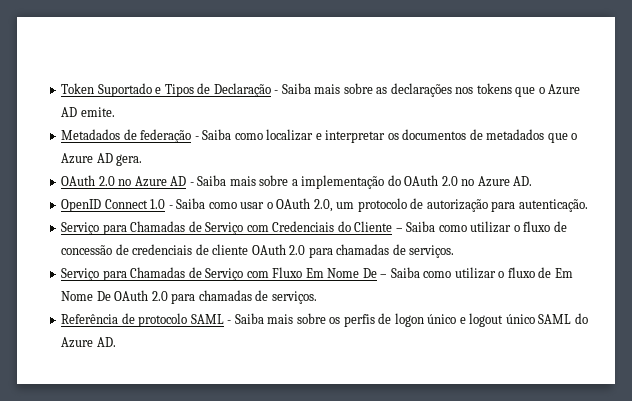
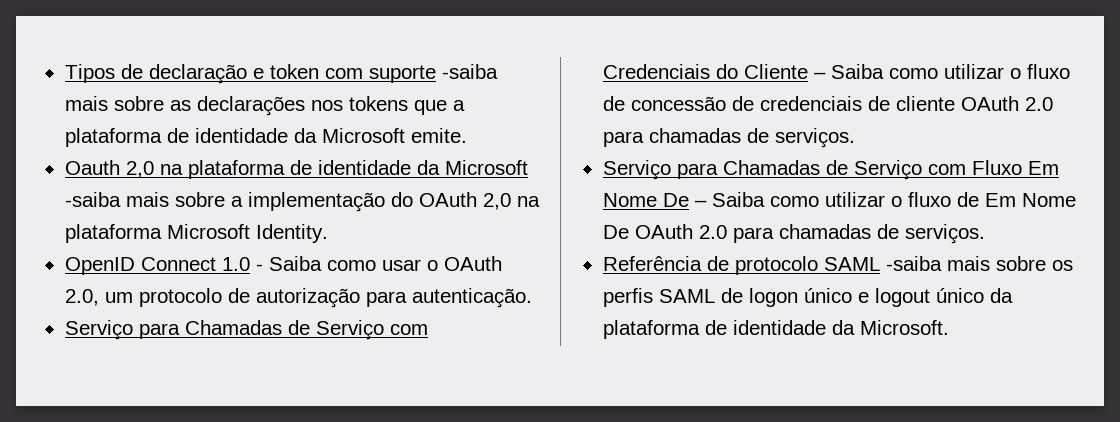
[61,83,311,97] Token Suportado e Tipos de Declaração - Saiba -> [64,64,498,84] Tipos de declaração e token com suporte -saiba
[538,84,581,95] [61,107,115,117] [61,129,578,143] [61,153,143,166] [61,175,227,187] o Azure AD emite. // Metadados de federação - Saiba como localizar e interpretar os documentos de metadados que o Azure AD gera. // OAuth 2.0 no Azure AD - Saiba -> [452,100,465,111] [64,128,467,147] [64,160,528,179] [64,192,121,207] a plataforma de identidade da Microsoft emite. // Oauth 2,0 na plataforma de identidade da Microsoft -saiba
[441,176,533,187] 2.0 no Azure AD. -> [482,193,540,210] [64,224,328,243] 2,0 na plataforma Microsoft Identity.
[227,313,264,324] - Saiba -> [885,256,942,271] -saiba
(375, 320) none -> [658,289,715,303] SAML
[538,313,588,324] [61,337,116,348] SAML do Azure AD. -> [989,288,1013,303] [602,320,949,339] da plataforma de identidade da Microsoft.

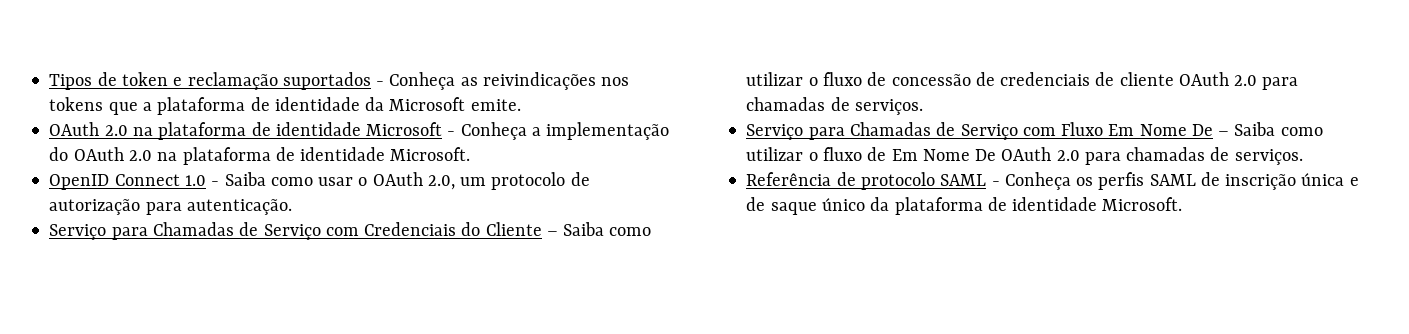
[148,64,498,84] [64,96,305,116] declaração e token com suporte -saiba mais sobre as declarações -> [121,72,596,90] token e reclamação suportados - Conheça as reivindicações
[64,160,528,179] [64,192,225,207] Oauth 2,0 na plataforma de identidade da Microsoft -saiba mais sobre -> [49,122,527,140] OAuth 2.0 na plataforma de identidade Microsoft - Conheça
[482,193,540,210] [64,224,328,243] 2,0 na plataforma Microsoft Identity. -> [128,147,471,165] 2.0 na plataforma de identidade Microsoft.
[885,256,1046,271] -saiba mais sobre -> [991,172,1071,190] - Conheça
[748,288,930,307] logon único e logout -> [1225,173,1359,190] [746,197,817,215] inscrição única e de saque
[831,320,855,335] da -> (1098, 204) none

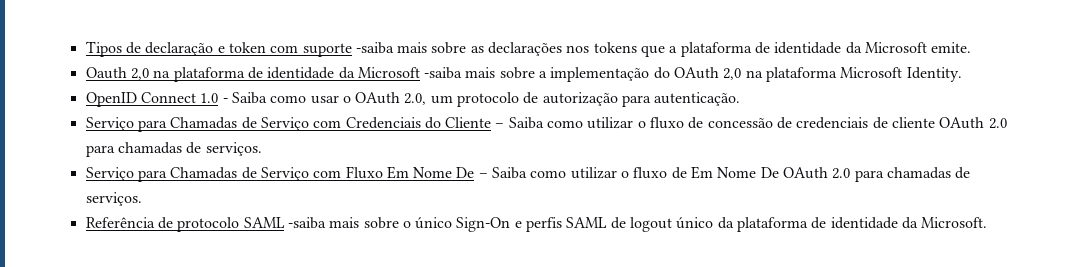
[121,72,596,90] token e reclamação suportados - Conheça as reivindicações -> [145,42,563,57] declaração e token com suporte -saiba mais sobre as declarações
[49,122,527,140] OAuth 2.0 na plataforma de identidade Microsoft - Conheça -> [85,67,535,82] Oauth 2,0 na plataforma de identidade da Microsoft -saiba mais sobre
[128,147,471,165] 2.0 na plataforma de identidade Microsoft. -> [723,67,962,82] 2,0 na plataforma Microsoft Identity.
[991,172,1359,190] [746,197,817,215] - Conheça os perfis SAML de inscrição única e de saque -> [287,217,673,232] -saiba mais sobre o único Sign-On e perfis SAML de logout
(1098, 204) none -> [902,217,919,229] da

